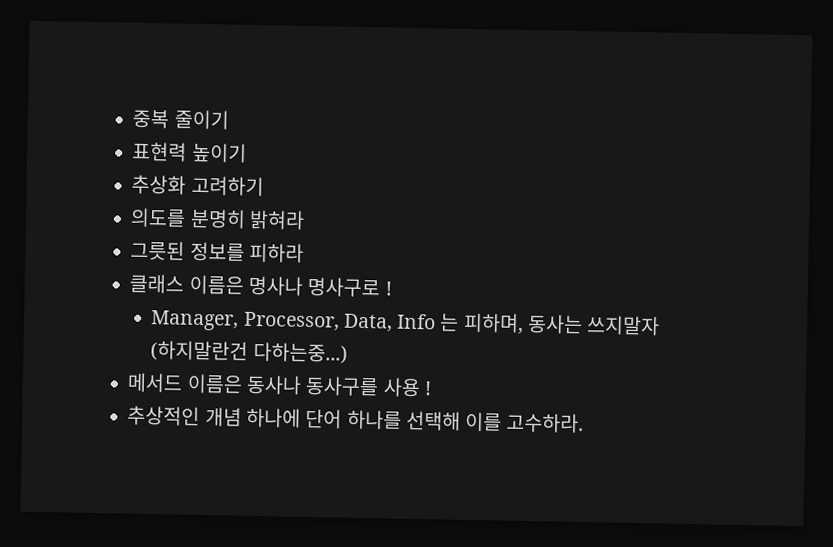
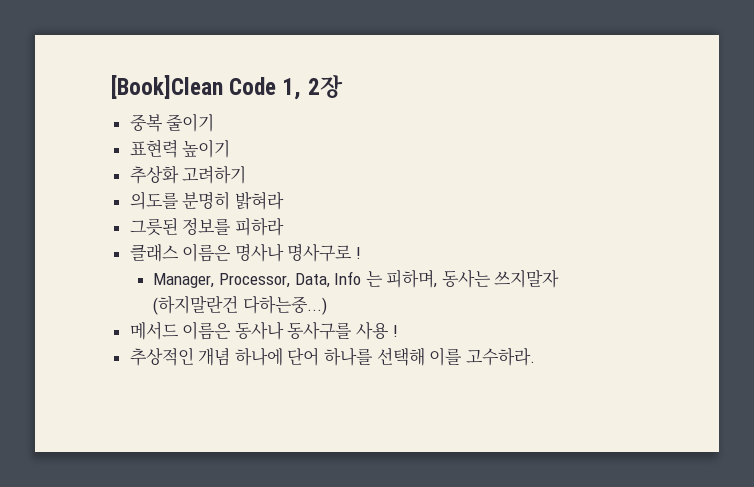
(132, 119) none -> [111,75,343,100] [Book]Clean Code 1, 2장 //

